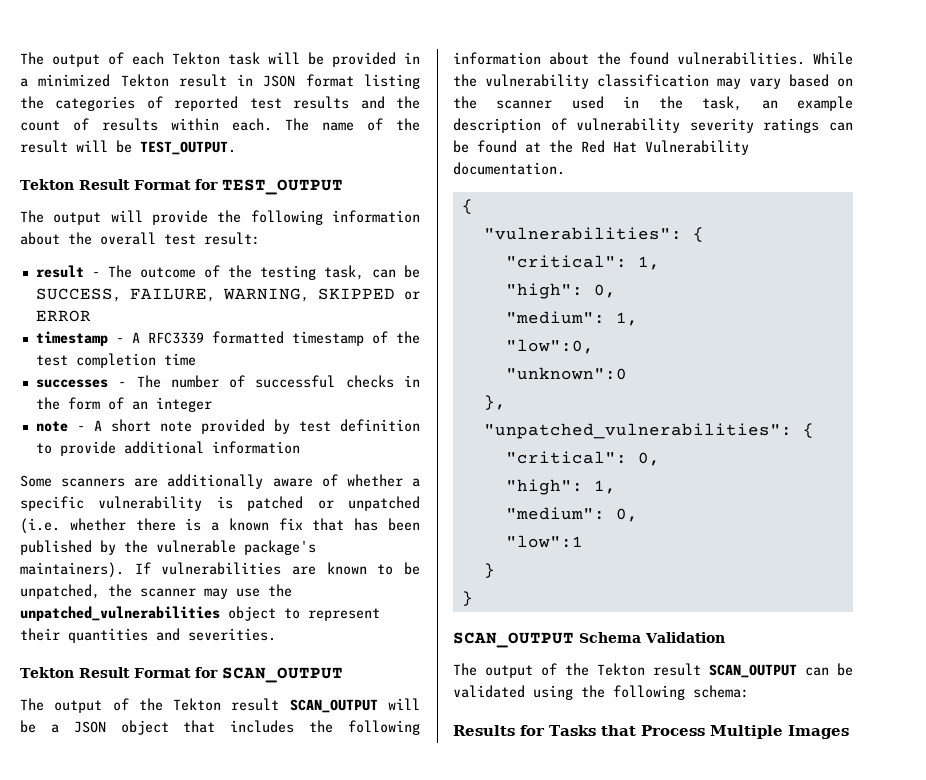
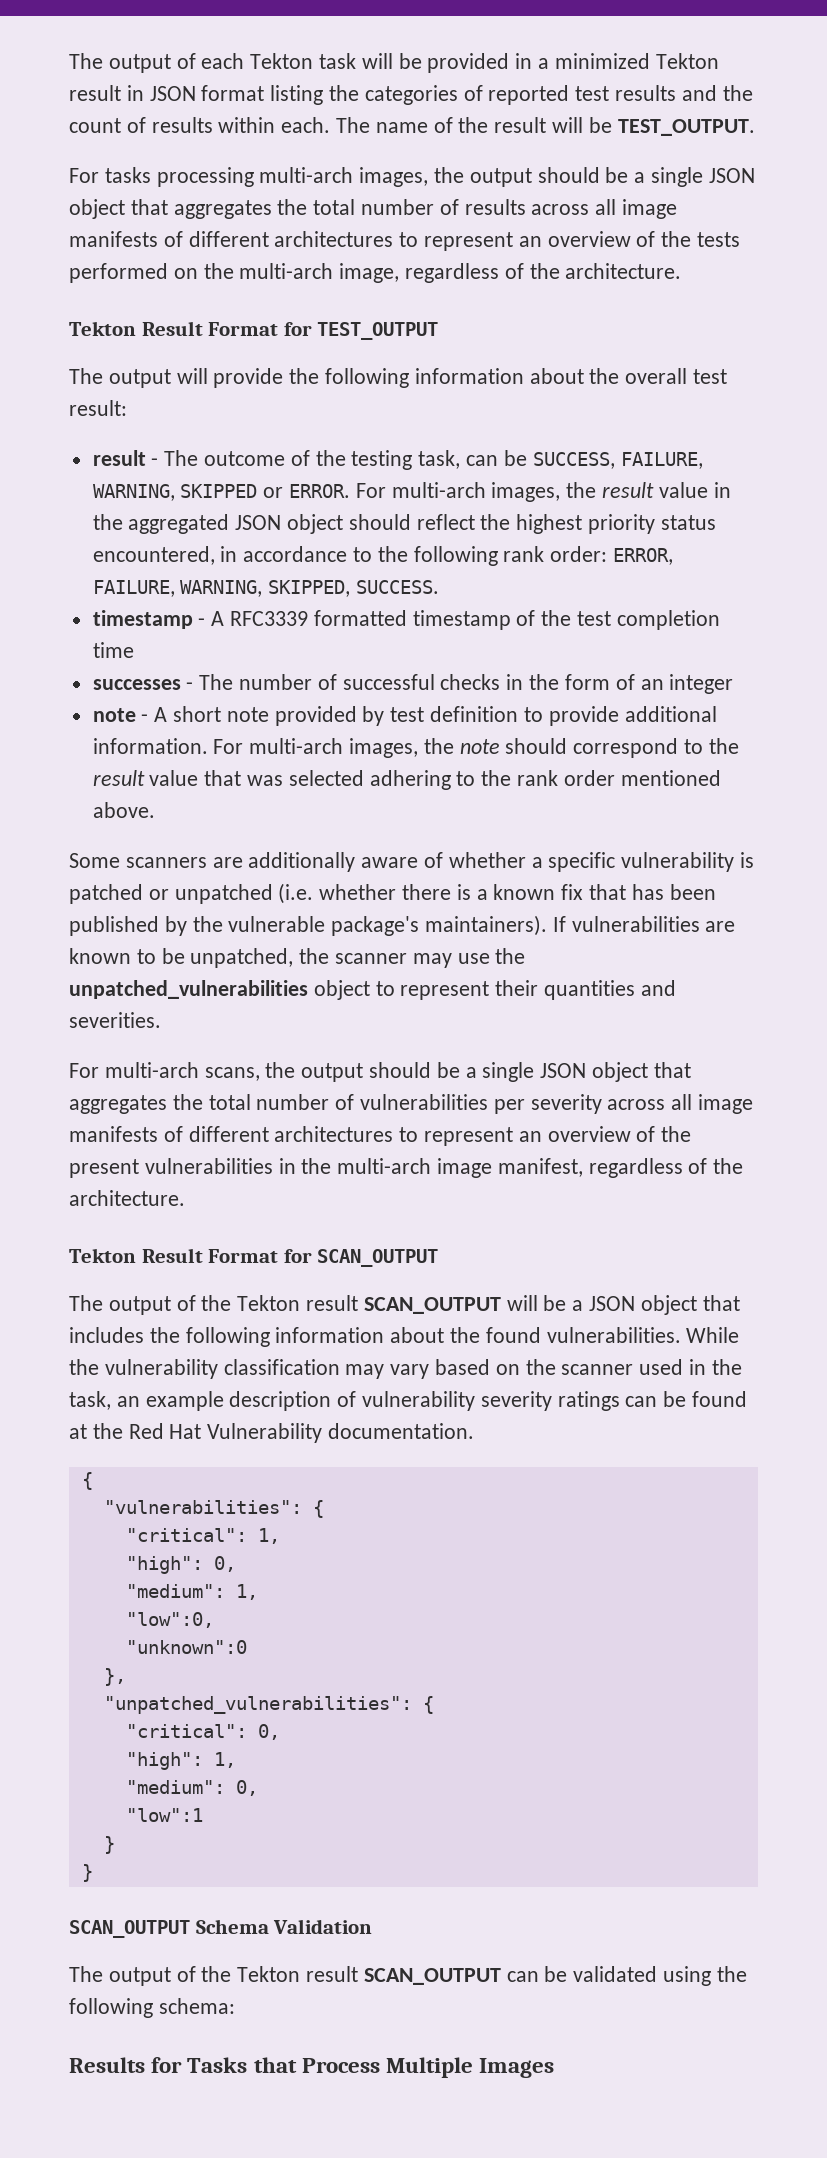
(236, 148) none -> [69,167,755,187] [69,199,678,219] [69,231,741,251] [69,263,682,283] // For tasks processing multi-arch images, the output should be a single JSON object that aggregates the total number of results across all image manifests of different architectures to represent an overview of the tests performed on the multi-arch image, regardless of the architecture.
[35,310,91,322] ERROR -> [289,482,731,502] [92,514,716,534] [92,546,674,566] [92,580,440,597] ERROR. For multi-arch images, the result value in the aggregated JSON object should reflect the highest priority status encountered, in accordance to the following rank order: ERROR, FAILURE, WARNING, SKIPPED, SUCCESS.
[211,441,300,454] information -> [92,738,739,758] [92,770,721,790] [92,802,155,818] information. For multi-arch images, the note should correspond to the result value that was selected adhering to the rank order mentioned above.
(276, 634) none -> [69,1062,691,1082] [69,1094,754,1114] [69,1126,692,1146] [69,1158,744,1178] [69,1190,185,1206] // For multi-arch scans, the output should be a single JSON object that aggregates the total number of vulnerabilities per severity across all image manifests of different architectures to represent an overview of the present vulnerabilities in the multi-arch image manifest, regardless of the architecture.

